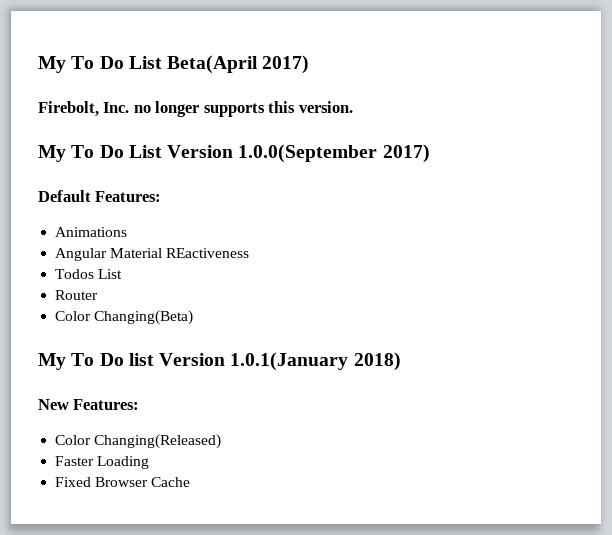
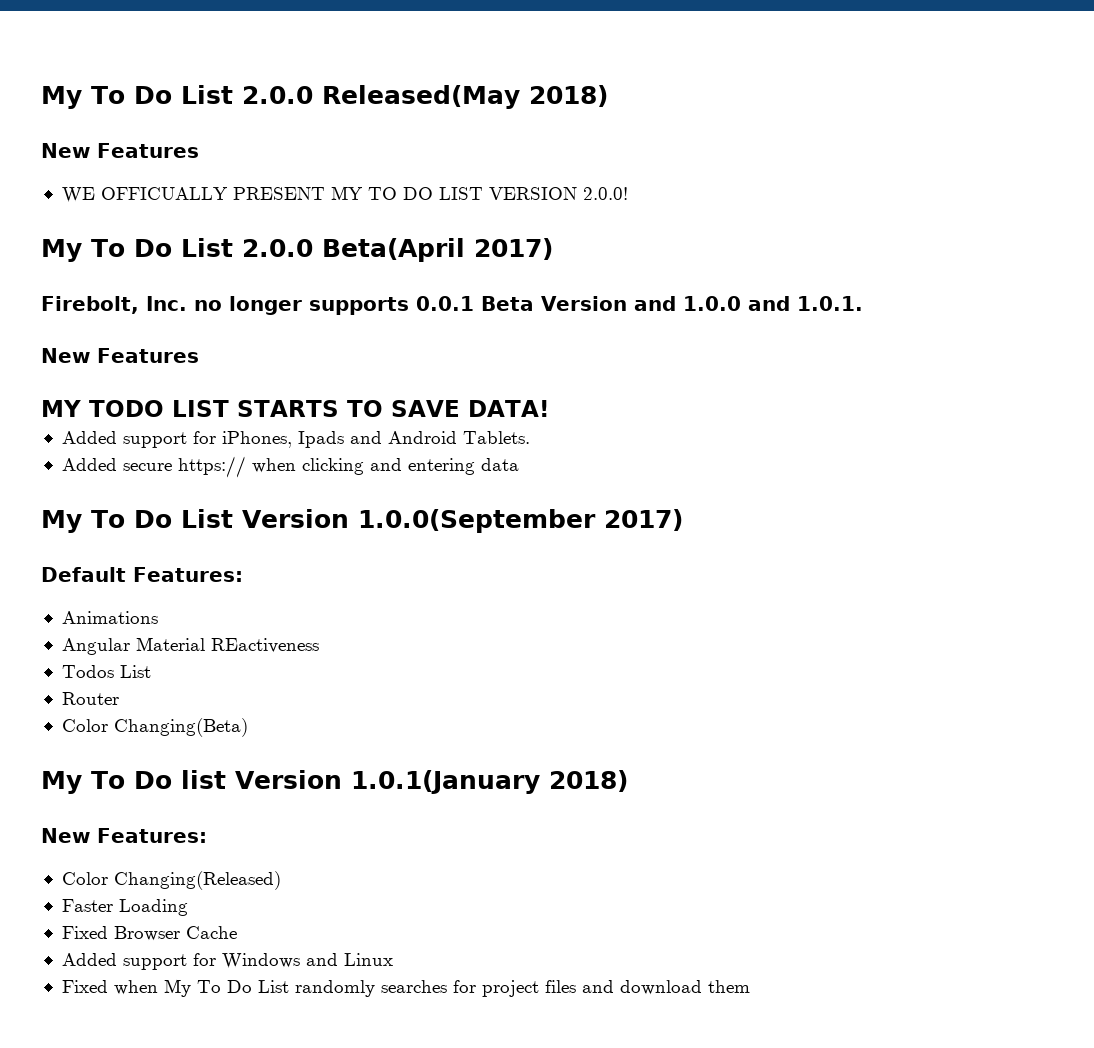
[38,56,162,73] My To Do List -> [41,85,608,109] [41,143,199,158] [61,186,628,203] [41,238,313,262] My To Do List 2.0.0 Released(May 2018) // New Features // WE OFFICUALLY PRESENT MY TO DO LIST VERSION 2.0.0! // My To Do List 2.0.0
[268,101,353,113] this version. -> [416,296,863,311] [41,348,199,363] [41,400,549,417] [61,431,530,448] [61,456,519,478] 0.0.1 Beta Version and 1.0.0 and 1.0.1. // New Features // MY TODO LIST STARTS TO SAVE DATA! // Added support for iPhones, Ipads and Android Tablets. // Added secure https:// when clicking and entering data
(191, 482) none -> [61,953,393,970] [61,979,750,997] // Added support for Windows and Linux // Fixed when My To Do List randomly searches for project files and download them

